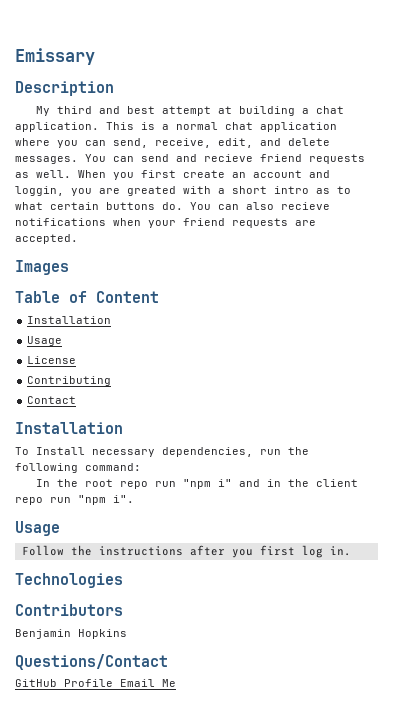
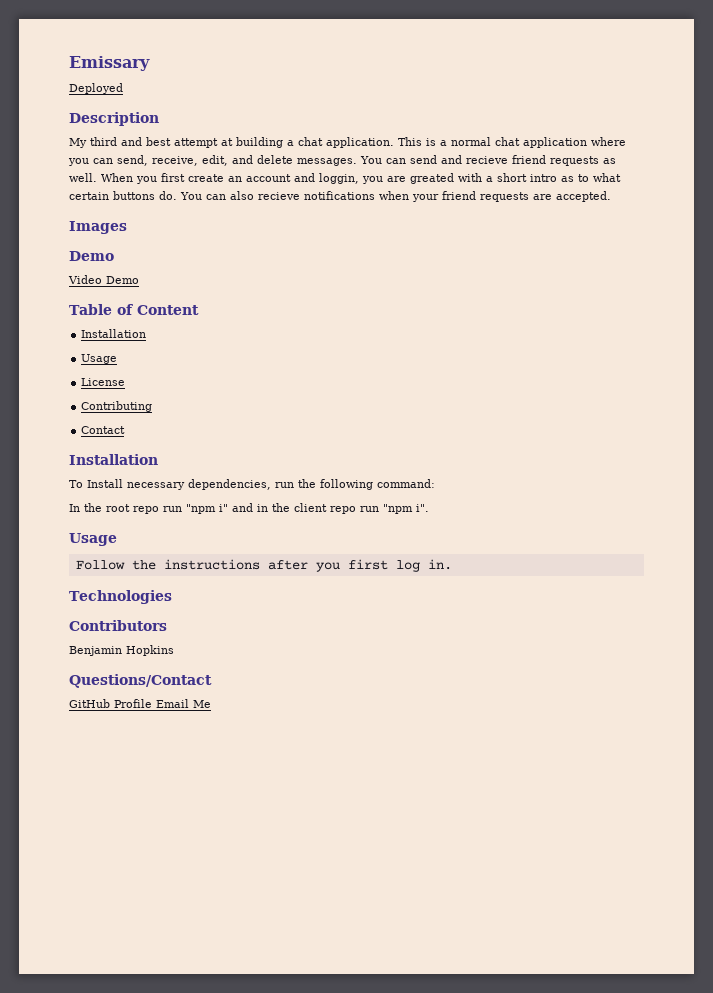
(95, 56) none -> [69,83,123,94] // Deployed
(69, 267) none -> [69,251,114,261] [68,275,139,284] // Demo // Video Demo

